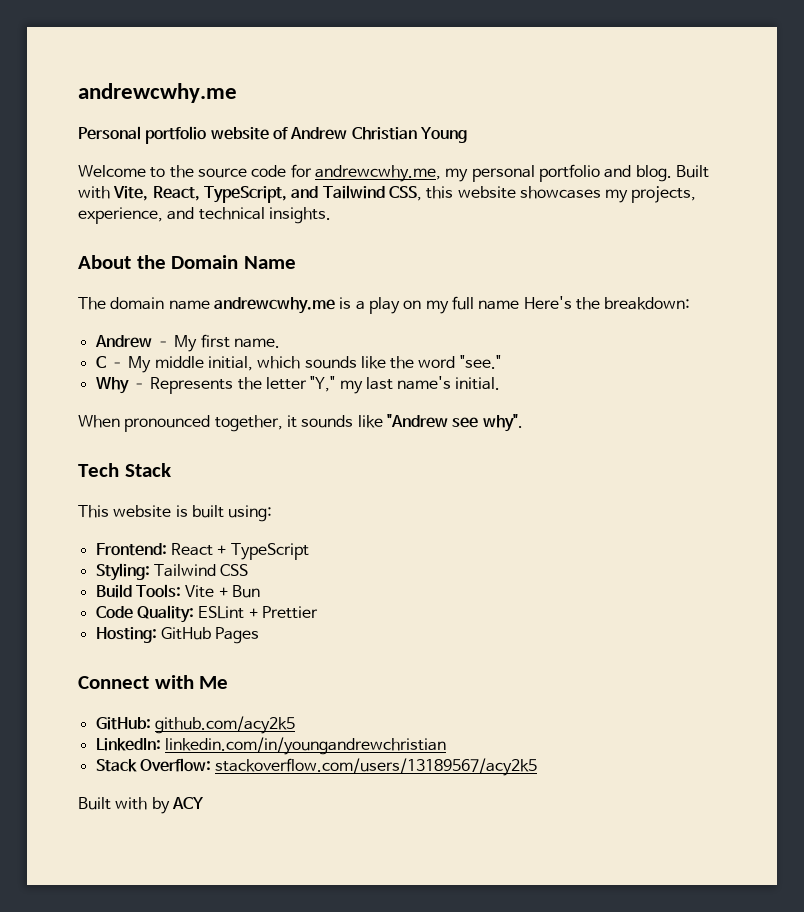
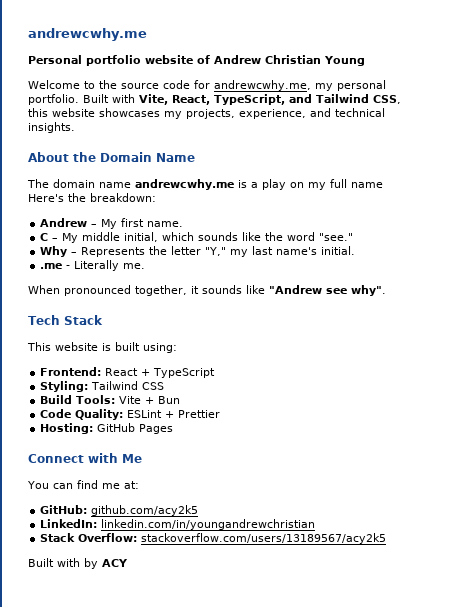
[538,164,672,182] portfolio and blog. -> [28,94,79,105] portfolio.
(501, 383) none -> [40,260,146,271] // .me - Literally me.
(229, 682) none -> [27,480,139,489] // You can find me at:

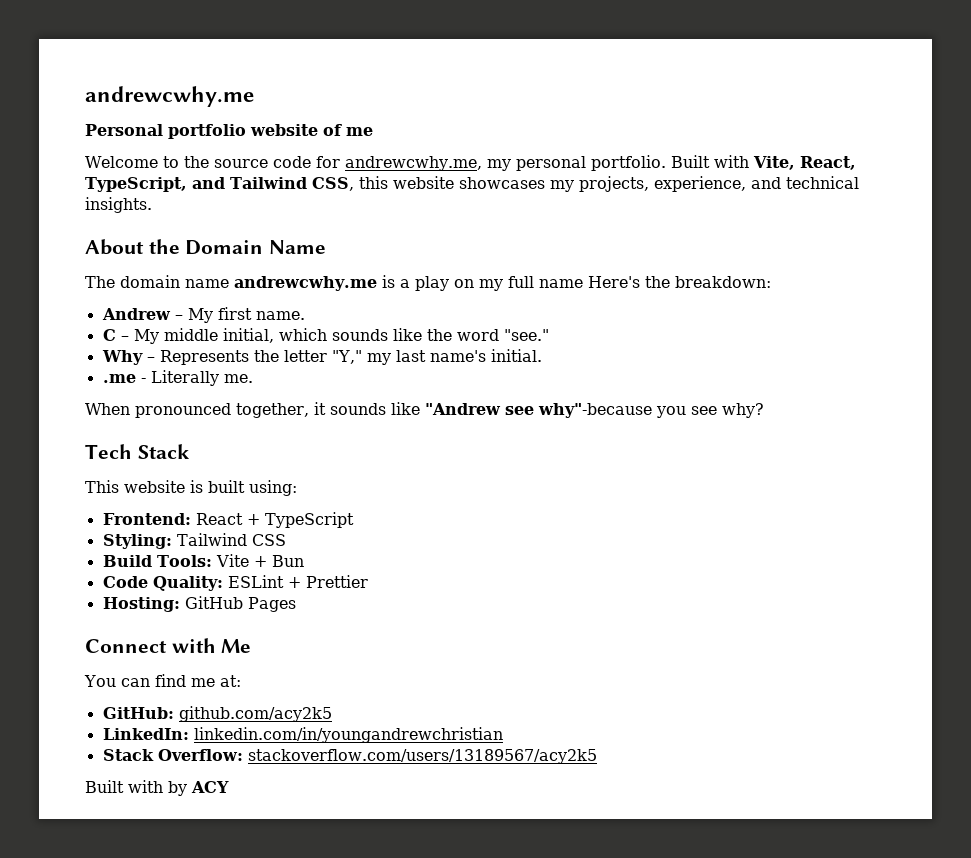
[214,55,365,66] Andrew Christian Young -> [346,127,373,136] me
[351,285,386,296] why". -> [537,403,764,418] why"-because you see why?

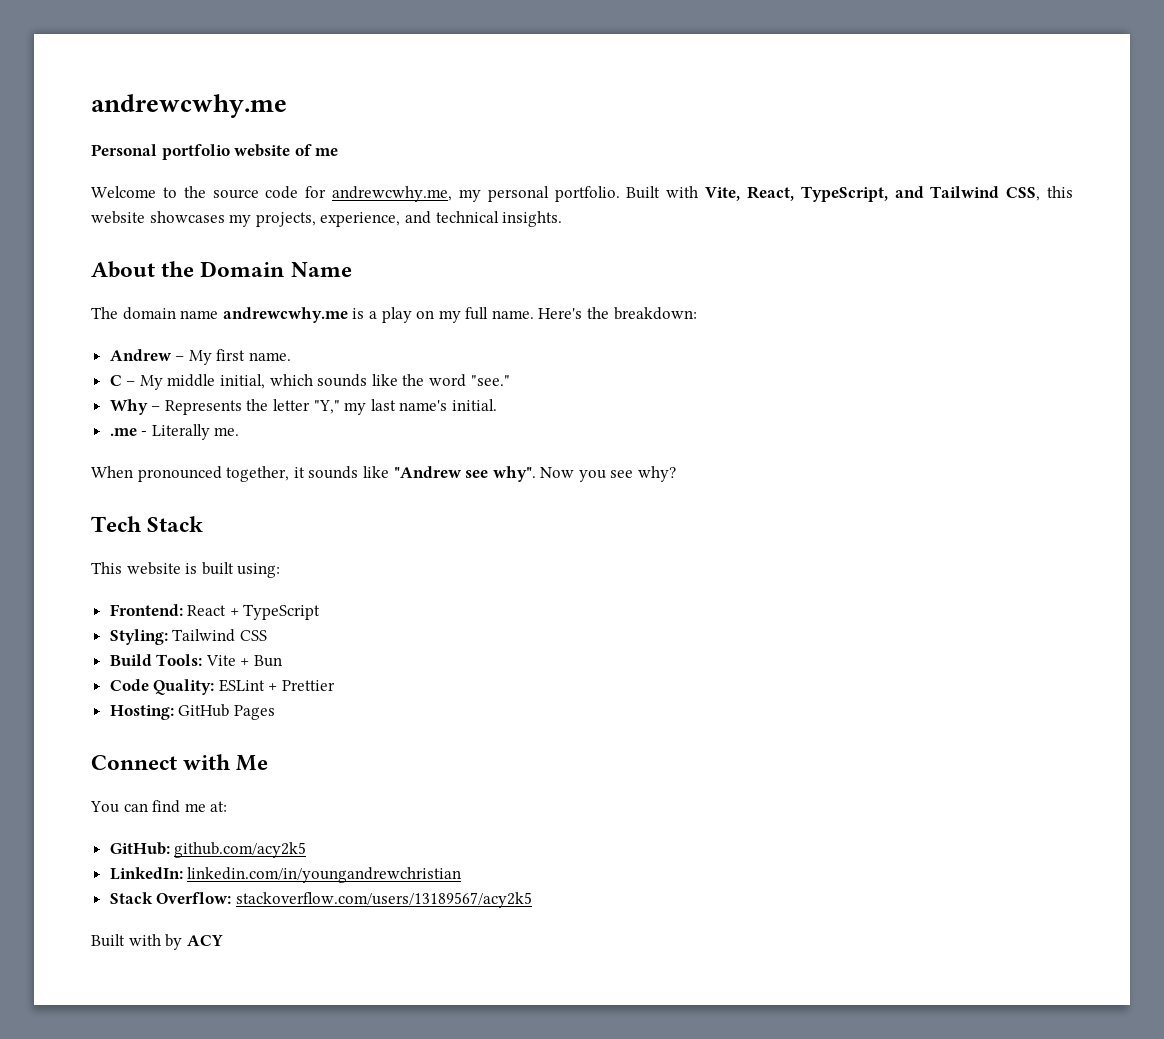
[538,279,583,288] name -> [491,310,534,319] name.
[537,403,652,418] why"-because -> [492,466,575,482] why". Now

